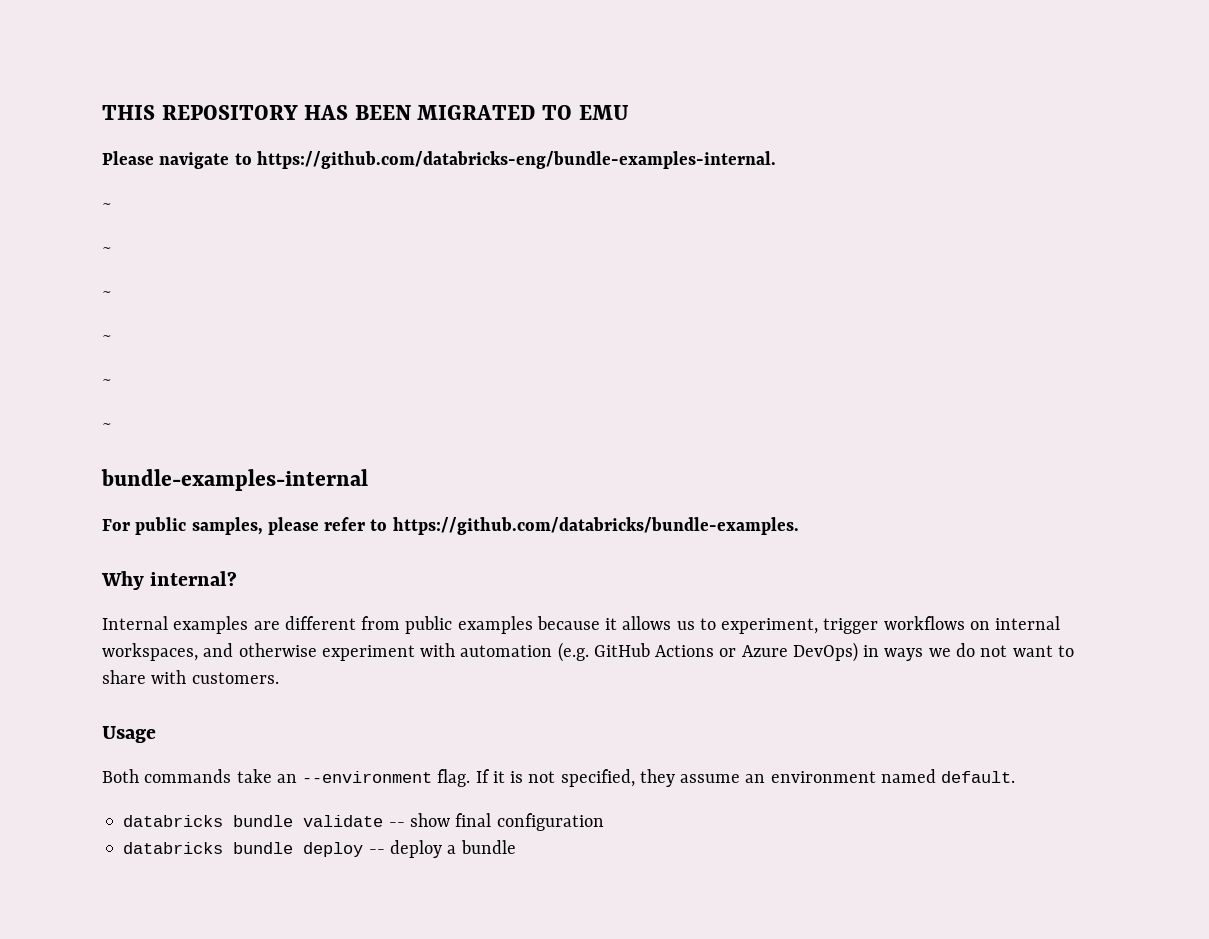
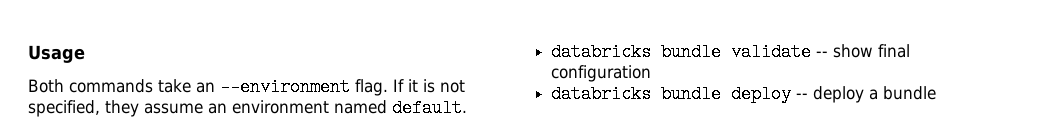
[102,105,629,120] [102,151,776,169] [102,203,112,209] [102,247,112,253] [102,291,112,297] [102,335,112,341] [102,379,112,385] [102,423,112,429] [101,469,368,491] [102,517,799,535] [101,571,238,590] [102,616,1061,634] [102,642,1074,662] [102,670,279,684] THIS REPOSITORY HAS BEEN MIGRATED TO EMU // Please navigate to https://github.com/databricks-eng/bundle-examples-internal. // ~ // ~ // ~ // ~ // ~ // ~ // bundle-examples-internal // For public samples, please refer to https://github.com/databricks/bundle-examples. // Why internal? // Internal examples are different from public examples because it allows us to experiment, trigger workflows on internal workspaces, and otherwise experiment with automation (e.g. GitHub Actions or Azure DevOps) in ways we do not want to share with customers. // -> (28, 54) none

